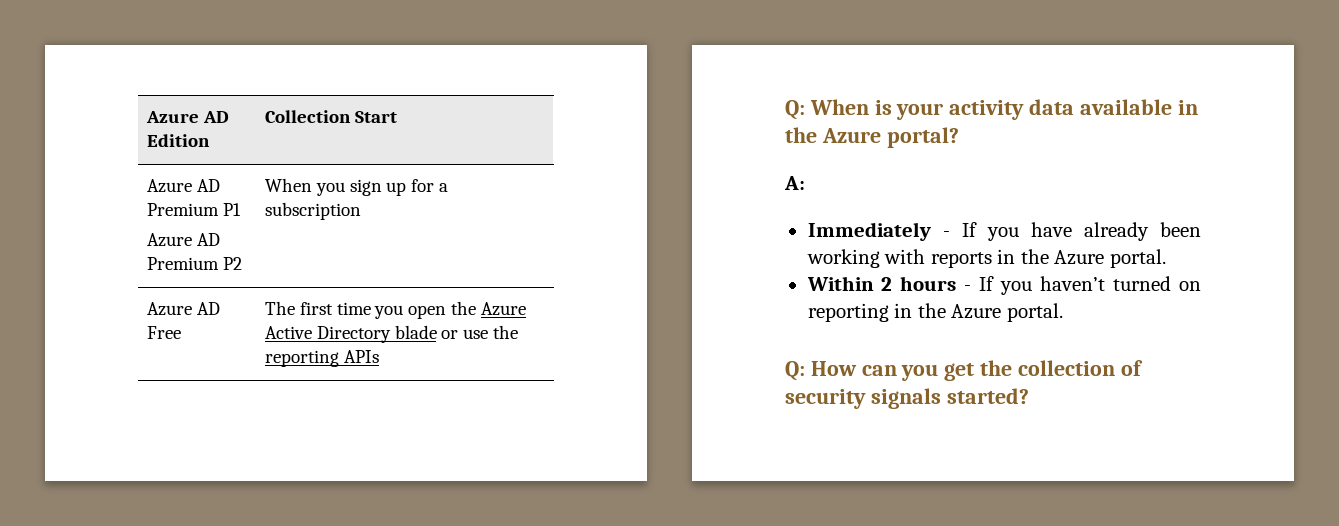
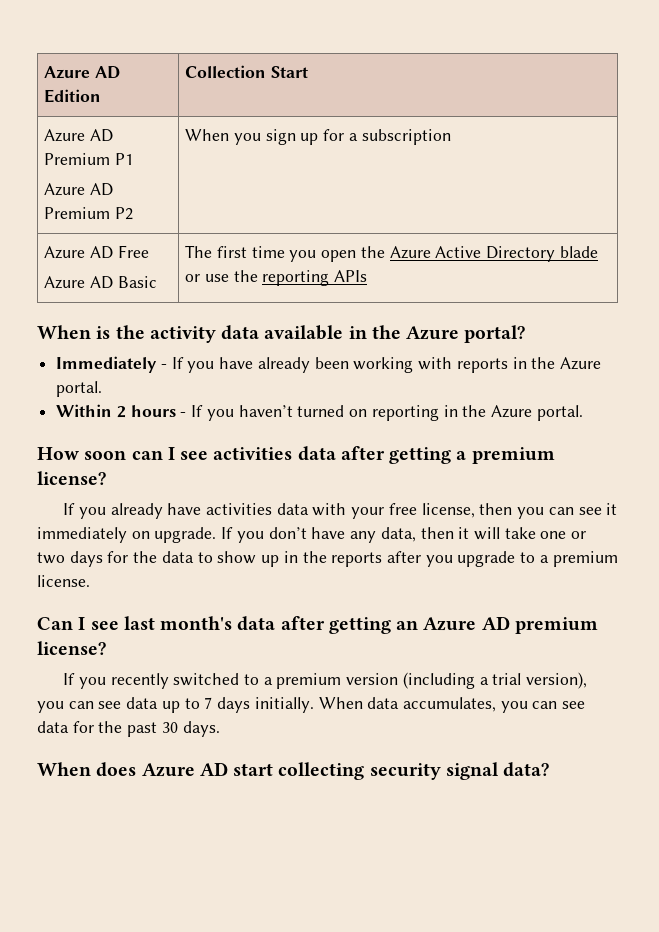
(181, 332) none -> [44,276,157,289] // Azure AD Basic
[785,100,805,120] Q: -> (368, 276) none
[896,103,944,120] your -> [115,325,145,339] the
[784,176,805,190] // A: -> (526, 334) none
[785,360,1143,381] [785,388,1029,409] Q: How can you get the collection of security signals started? -> [37,446,555,464] [37,471,106,485] [63,503,618,519] [37,527,587,543] [37,551,618,567] [37,575,90,587] [37,616,598,634] [37,641,106,655] [63,672,588,689] [37,697,586,713] [37,721,220,737] [37,762,550,780] How soon can I see activities data after getting a premium license? // If you already have activities data with your free license, then you can see it immediately on upgrade. If you don’t have any data, then it will take one or two days for the data to show up in the reports after you upgrade to a premium license. // Can I see last month's data after getting an Azure AD premium license? // If you recently switched to a premium version (including a trial version), you can see data up to 7 days initially. When data accumulates, you can see data for the past 30 days. // When does Azure AD start collecting security signal data?

